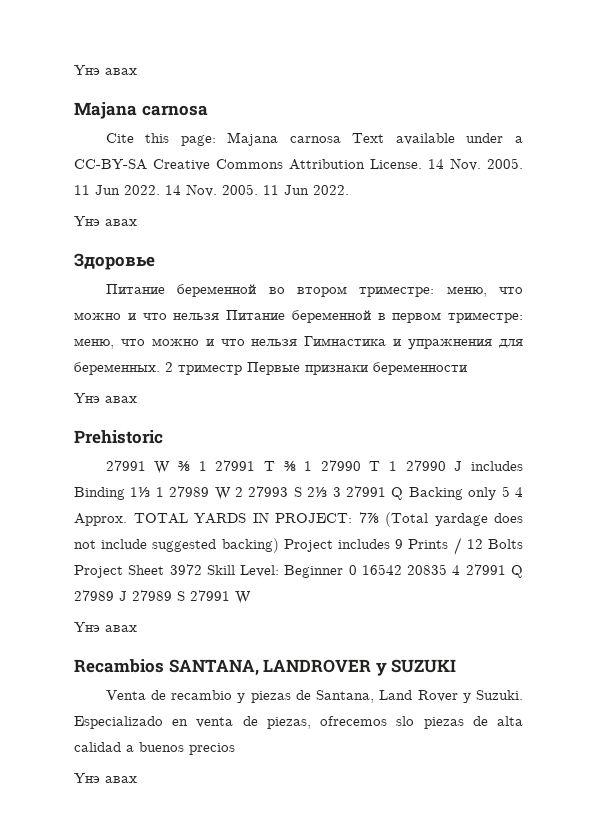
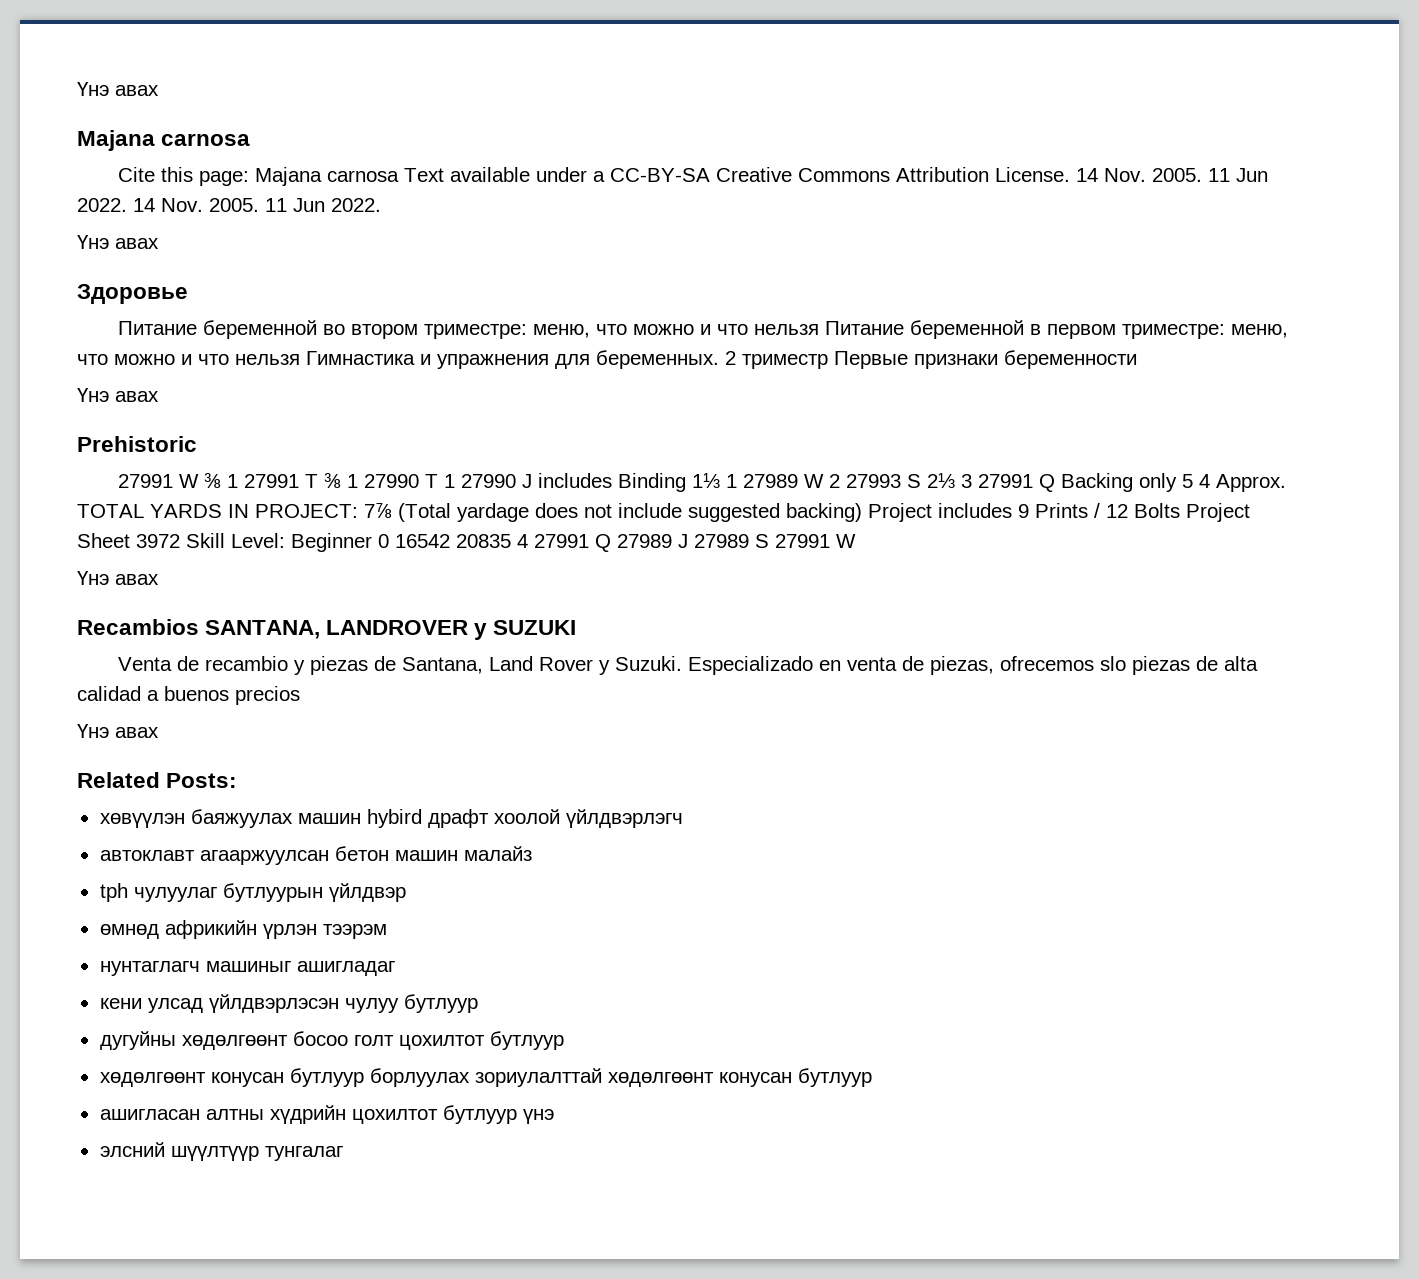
(137, 779) none -> [77,772,238,788] [99,809,683,828] [99,846,532,865] [99,883,406,902] [99,920,387,939] [99,961,395,976] [99,994,478,1013] [99,1031,564,1050] [99,1068,872,1087] [99,1105,554,1124] [99,1142,343,1161] // Related Posts: // хөвүүлэн баяжуулах машин hybird драфт хоолой үйлдвэрлэгч // автоклавт агааржуулсан бетон машин малайз // tph чулуулаг бутлуурын үйлдвэр // өмнөд африкийн үрлэн тээрэм // нунтаглагч машиныг ашигладаг // кени улсад үйлдвэрлэсэн чулуу бутлуур // дугуйны хөдөлгөөнт босоо голт цохилтот бутлуур // хөдөлгөөнт конусан бутлуур борлуулах зориулалттай хөдөлгөөнт конусан бутлуур // ашигласан алтны хүдрийн цохилтот бутлуур үнэ // элсний шүүлтүүр тунгалаг

